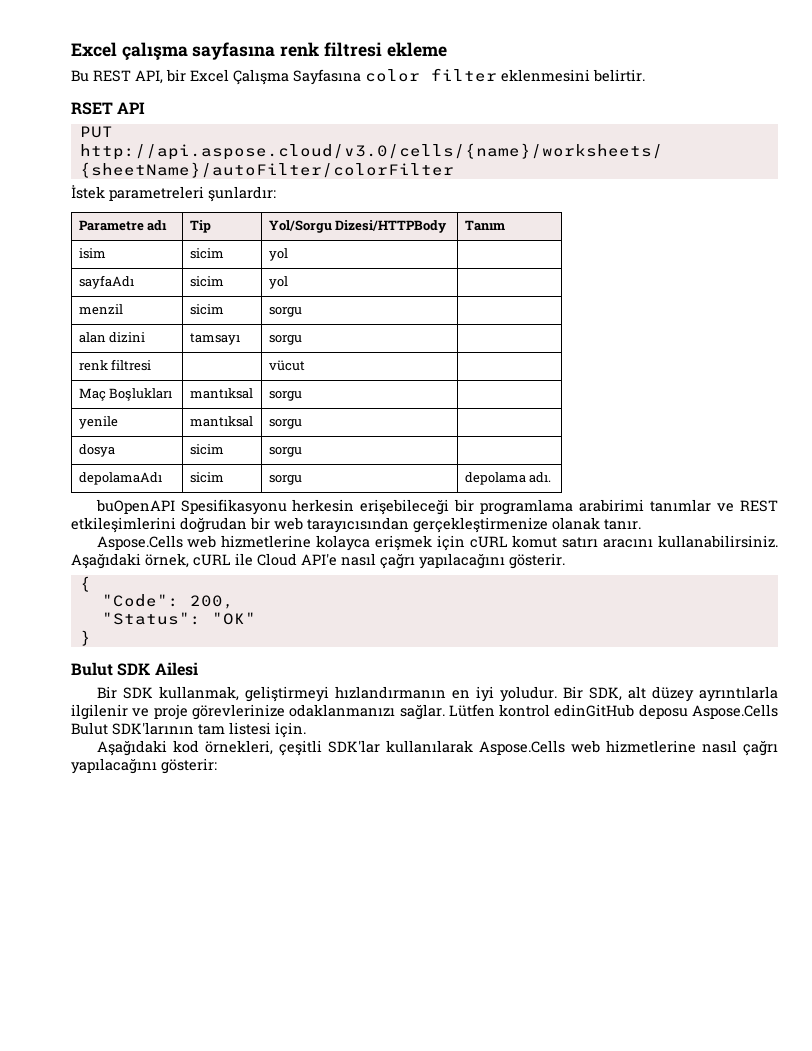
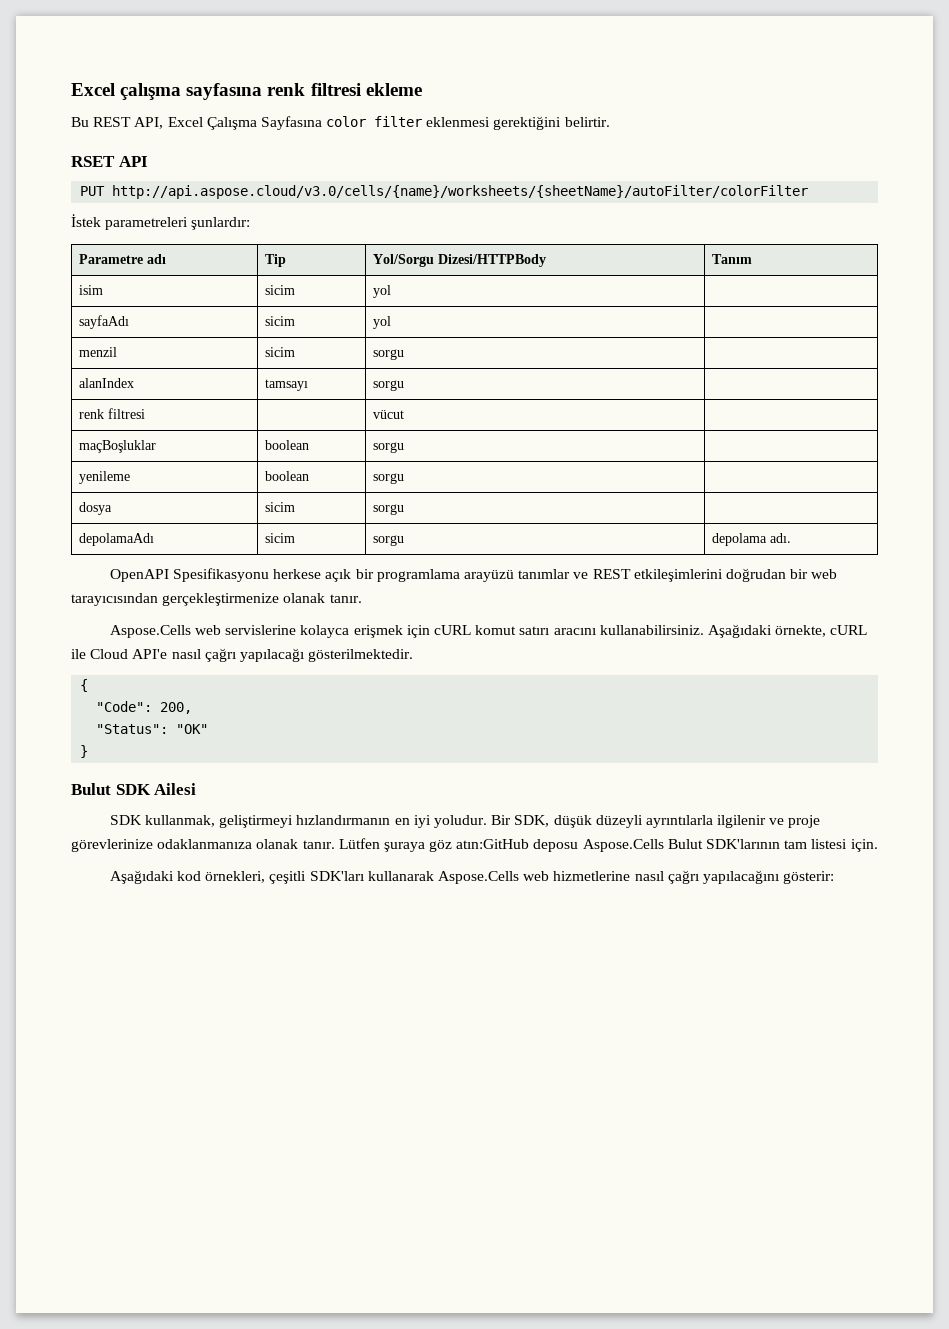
[166,69,186,82] bir -> (164, 123) none
[501,69,590,82] eklenmesini -> [426,116,562,130] eklenmesi gerektiğini
[78,332,146,343] alan dizini -> [78,378,134,388] alanIndex
[78,388,173,401] [189,388,253,399] [268,391,302,401] [78,416,118,429] [189,416,253,427] Maç Boşlukları | mantıksal | sorgu | // yenile | mantıksal -> [78,440,156,453] [264,440,309,450] [372,442,404,453] [78,471,130,484] [264,471,309,481] maçBoşluklar | boolean | sorgu | // yenileme | boolean
[95,499,450,515] buOpenAPI Spesifikasyonu herkesin erişebileceği -> [109,568,352,582] OpenAPI Spesifikasyonu herkese açık
[579,499,645,512] arabirimi -> [463,570,514,582] arayüzü
[221,535,312,548] hizmetlerine -> [225,625,297,635] servislerine
[145,553,189,568] örnek, -> [775,625,827,637] örnekte,
[419,553,565,569] yapılacağını gösterir. -> [239,648,414,662] yapılacağı gösterilmektedir.
[96,686,117,698] Bir -> (197, 789) none
[627,686,694,702] alt düzey -> [553,815,643,828] düşük düzeyli
[289,704,635,720] odaklanmanızı sağlar. Lütfen kontrol edinGitHub -> [157,838,530,852] odaklanmanıza olanak tanır. Lütfen şuraya göz atın:GitHub
[327,740,473,753] SDK'lar kullanılarak -> [309,871,434,881] SDK'ları kullanarak

